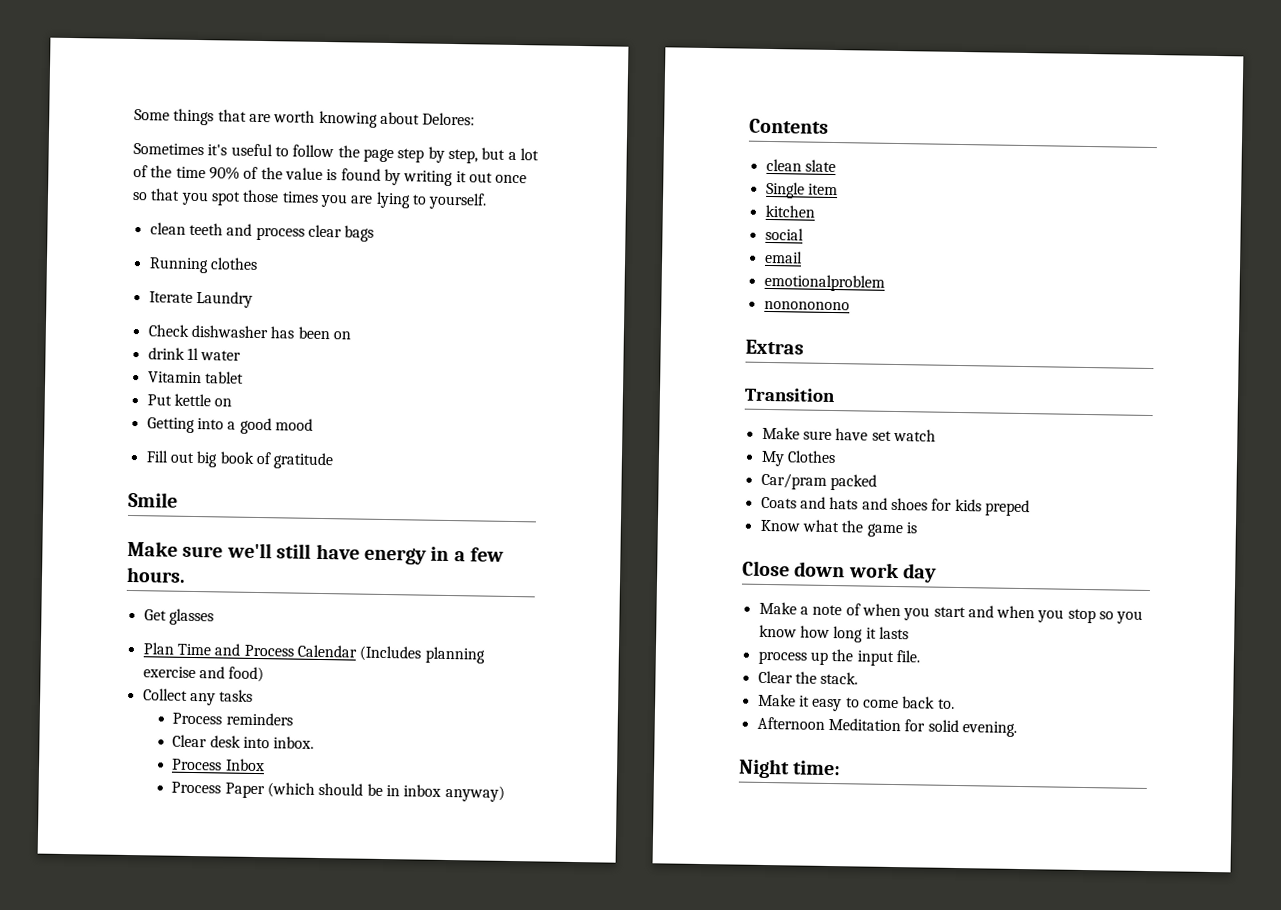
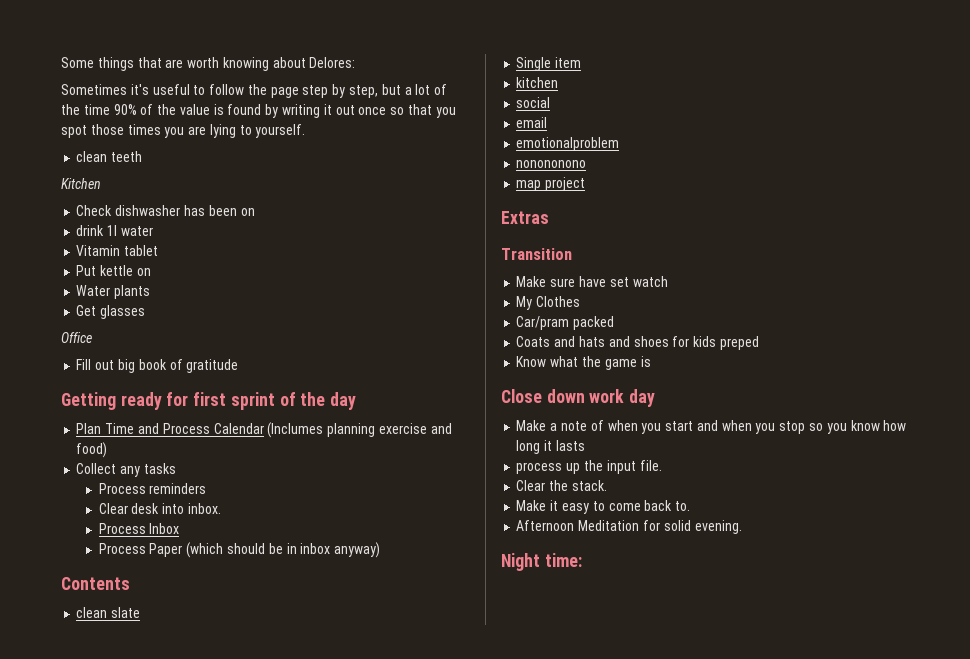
[226,223,375,242] [148,257,258,274] [148,290,253,308] and process clear bags // Running clothes // Iterate Laundry -> [61,178,101,189] // Kitchen
[146,417,313,435] Getting into a good mood -> [76,285,151,299] [76,305,146,319] [61,332,92,343] Water plants // Get glasses // Office
[128,491,178,508] [127,540,505,565] [126,566,186,583] [143,608,214,626] Smile // Make sure we'll still have energy in a few hours. // Get glasses -> [61,392,357,410] Getting ready for first sprint of the day
[359,645,422,662] (Includes -> [267,422,324,438] (Inclumes
(850, 305) none -> [516,177,586,191] // map project

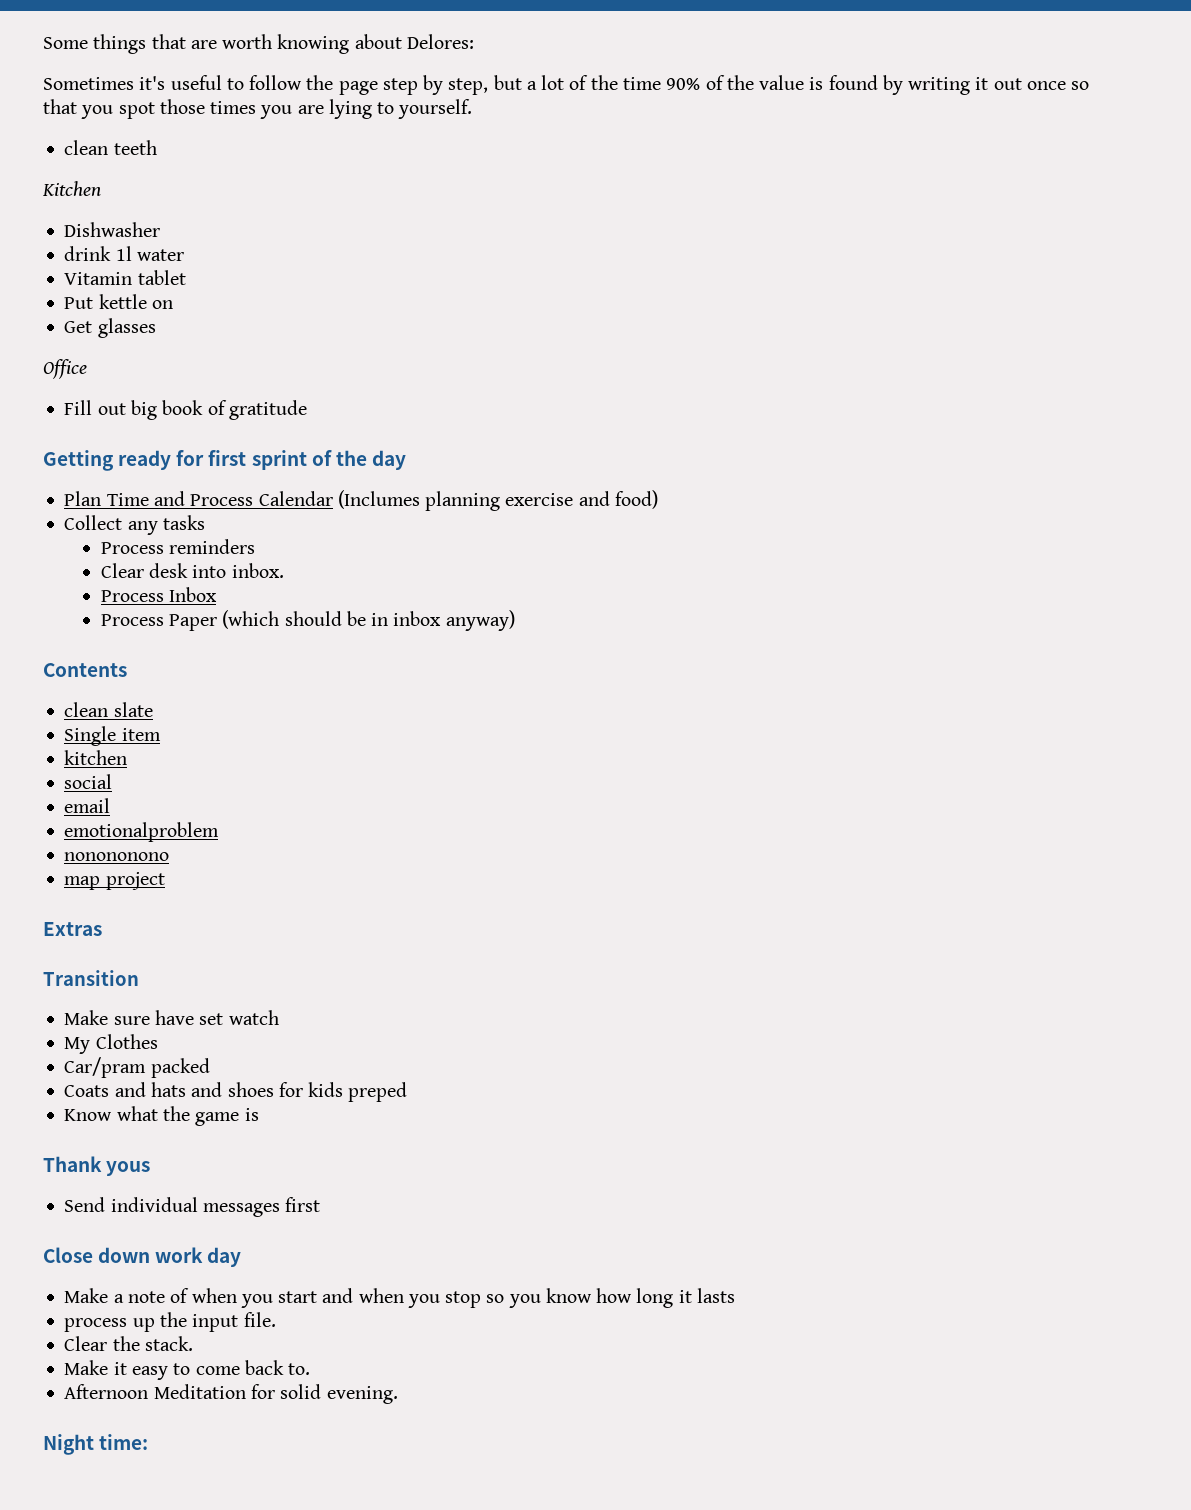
[76,205,255,216] Check dishwasher has been on -> [64,222,161,237] Dishwasher
[76,285,151,299] // Water plants -> (173, 304) none
(651, 361) none -> [43,1156,151,1176] [64,1197,321,1217] // Thank yous // Send individual messages first

